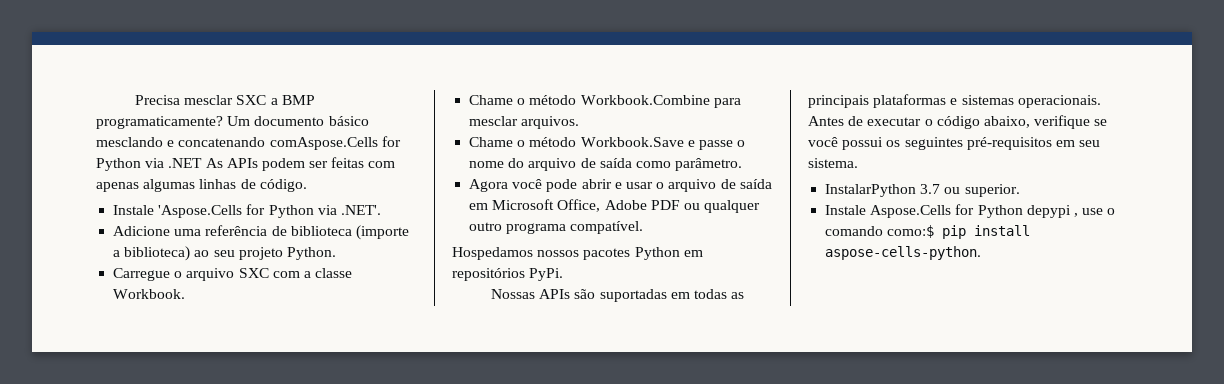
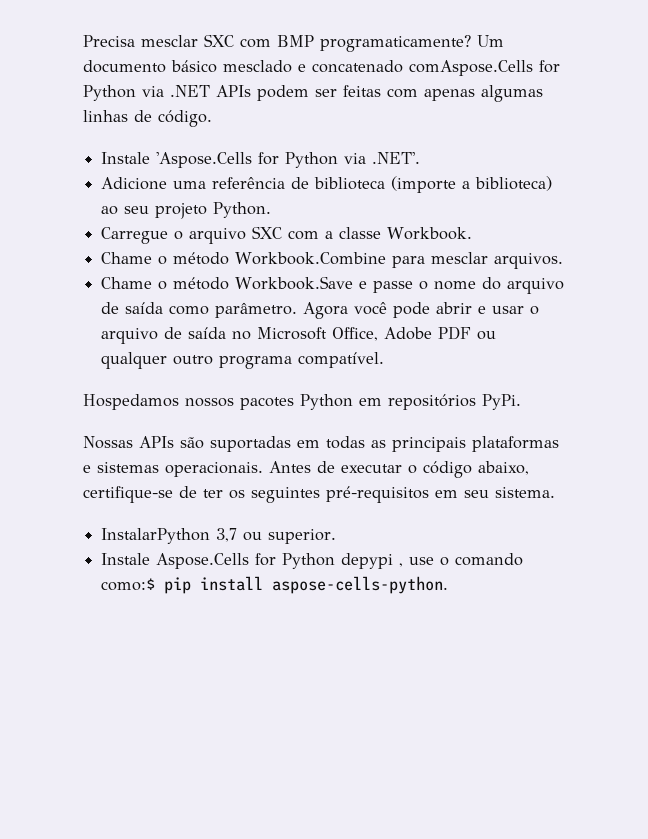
[270,98,278,105] a -> [240,38,271,48] com
[96,137,266,147] mesclando e concatenando -> [223,60,403,73] mesclado e concatenado
[205,158,223,168] As -> (210, 91) none
(743, 164) // -> (298, 310) none
[469,203,489,210] em -> [232,331,252,340] no
[1034,115,1108,129] [808,137,884,150] verifique se você possui -> [83,486,223,503] certifique-se de ter
[920,184,941,194] 3.7 -> [216,528,238,542] 3,7

